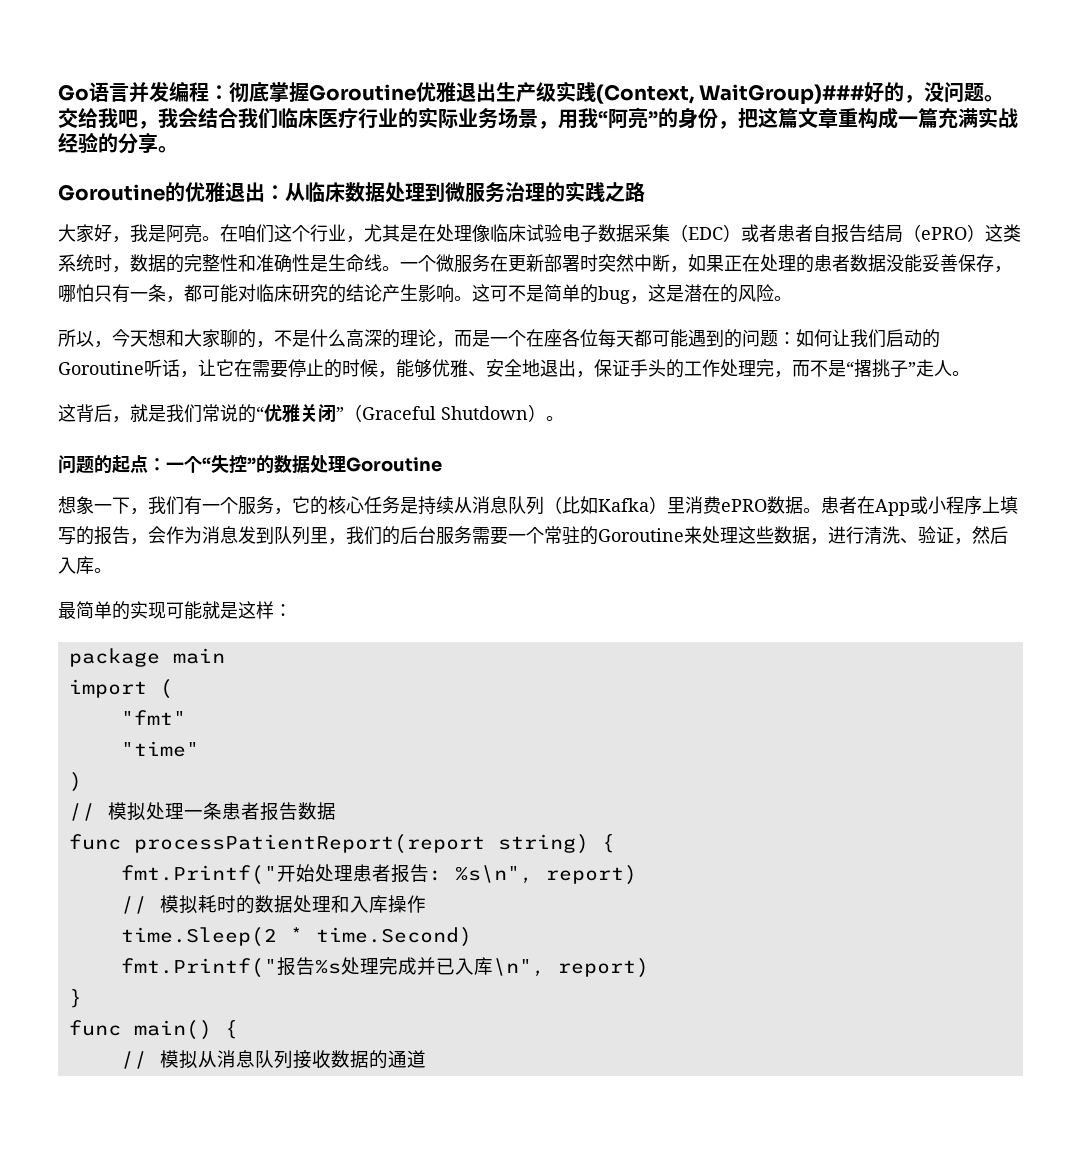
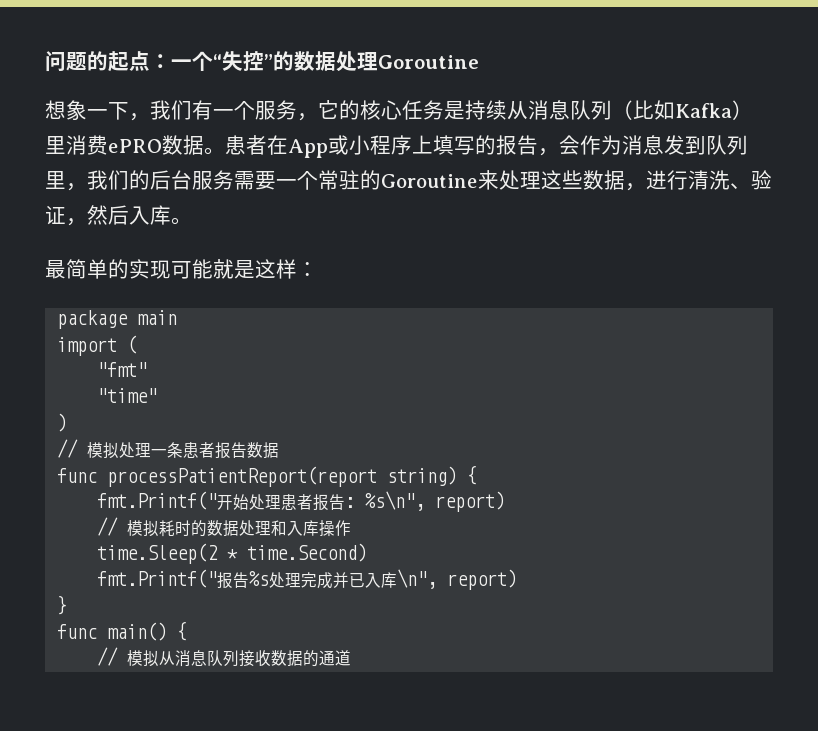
[58,81,1005,105] [58,107,1018,129] [58,132,178,154] [58,181,645,203] [58,224,1021,243] [58,254,1012,273] [58,284,792,304] [58,329,940,348] [58,359,970,378] [58,404,564,423] Go语言并发编程：彻底掌握Goroutine优雅退出生产级实践(Context, WaitGroup)###好的，没问题。交给我吧，我会结合我们临床医疗行业的实际业务场景，用我“阿亮”的身份，把这篇文章重构成一篇充满实战经验的分享。 // Goroutine的优雅退出：从临床数据处理到微服务治理的实践之路 // 大家好，我是阿亮。在咱们这个行业，尤其是在处理像临床试验电子数据采集（EDC）或者患者自报告结局（ePRO）这类系统时，数据的完整性和准确性是生命线。一个微服务在更新部署时突然中断，如果正在处理的患者数据没能妥善保存，哪怕只有一条，都可能对临床研究的结论产生影响。这可不是简单的bug，这是潜在的风险。 // 所以，今天想和大家聊的，不是什么高深的理论，而是一个在座各位每天都可能遇到的问题：如何让我们启动的Goroutine听话，让它在需要停止的时候，能够优雅、安全地退出，保证手头的工作处理完，而不是“撂挑子”走人。 // 这背后，就是我们常说的“优雅关闭”（Graceful Shutdown）。 // -> (45, 61) none

